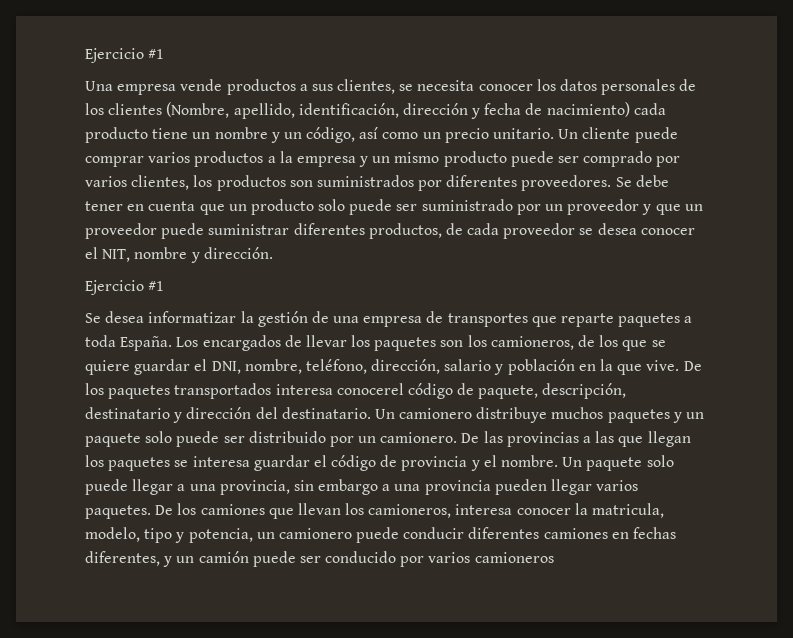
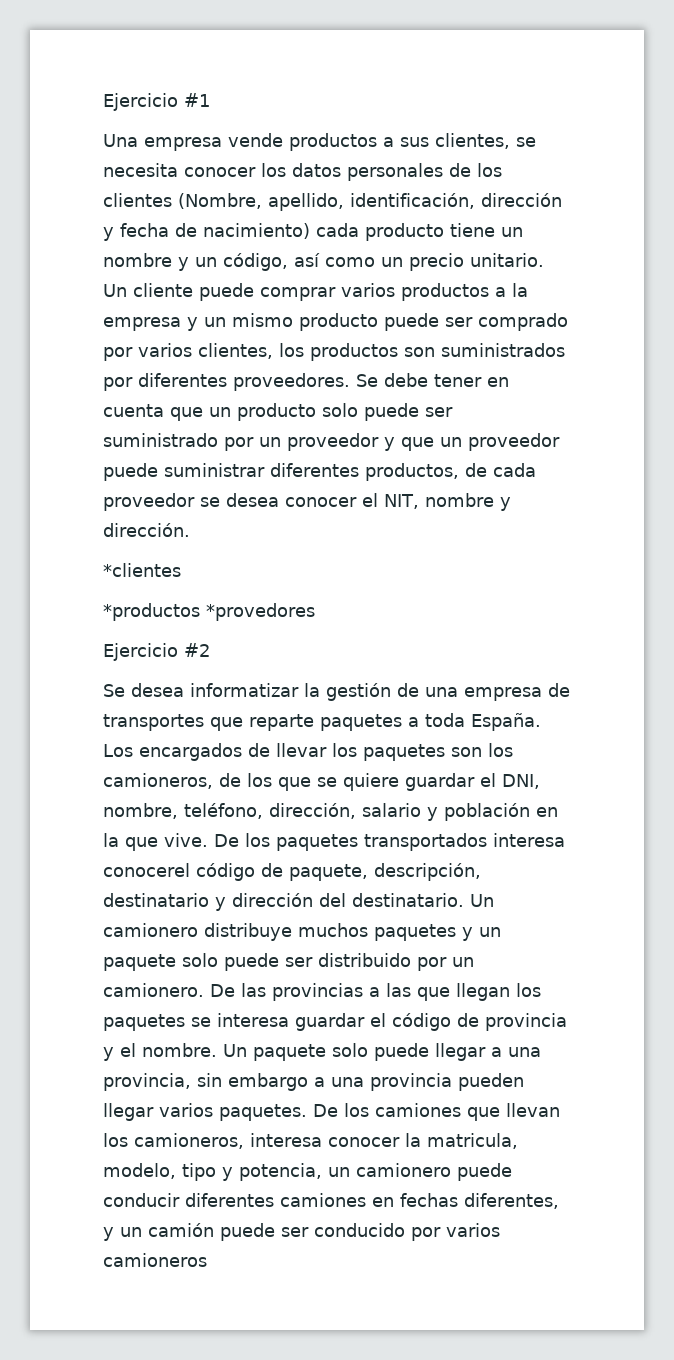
[85,280,165,295] // Ejercicio #1 -> [103,563,181,577] [103,603,315,621] [103,643,210,661] // *clientes // *productos *provedores // Ejercicio #2

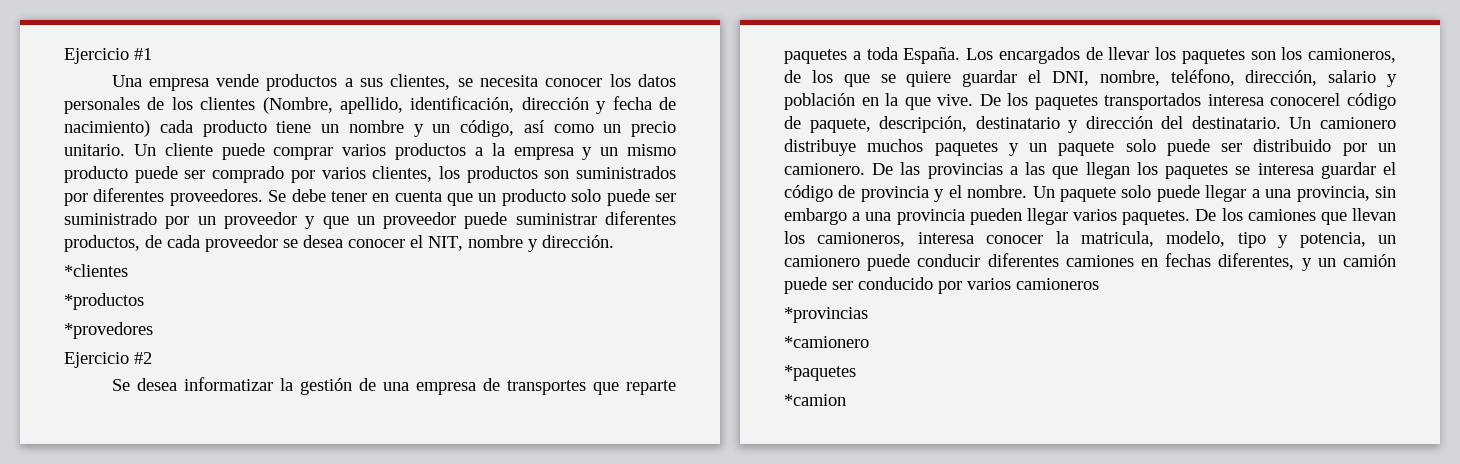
(200, 612) none -> (144, 301) //
(207, 1260) none -> [784,307,868,323] [784,336,869,348] [784,365,856,381] [784,394,846,406] // *provincias // *camionero // *paquetes // *camion

